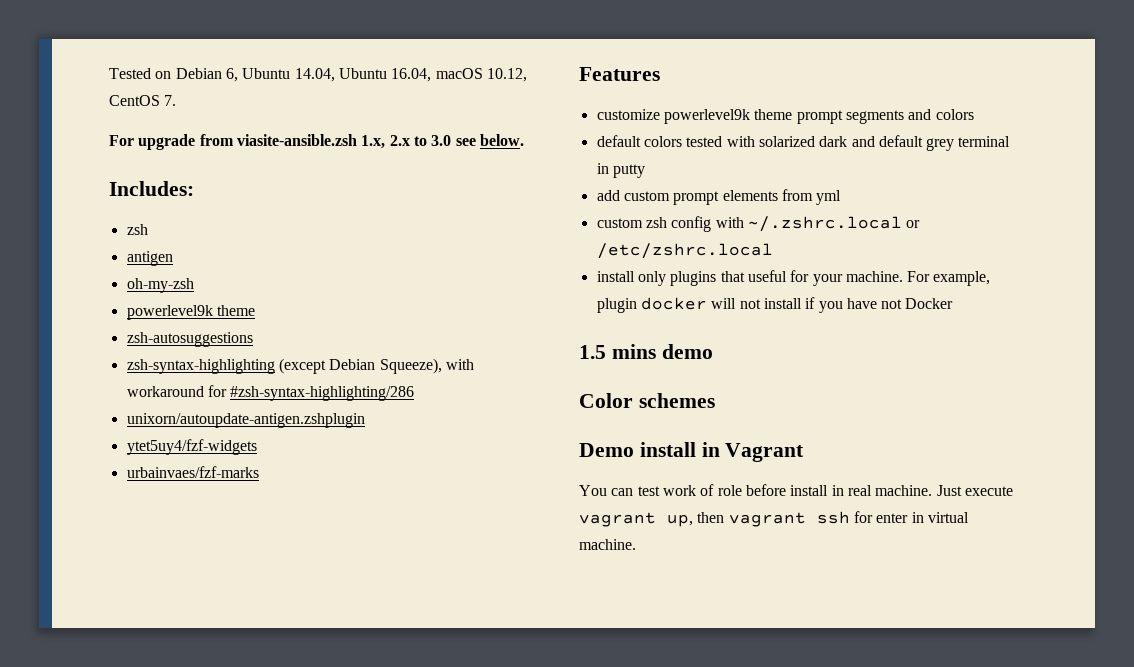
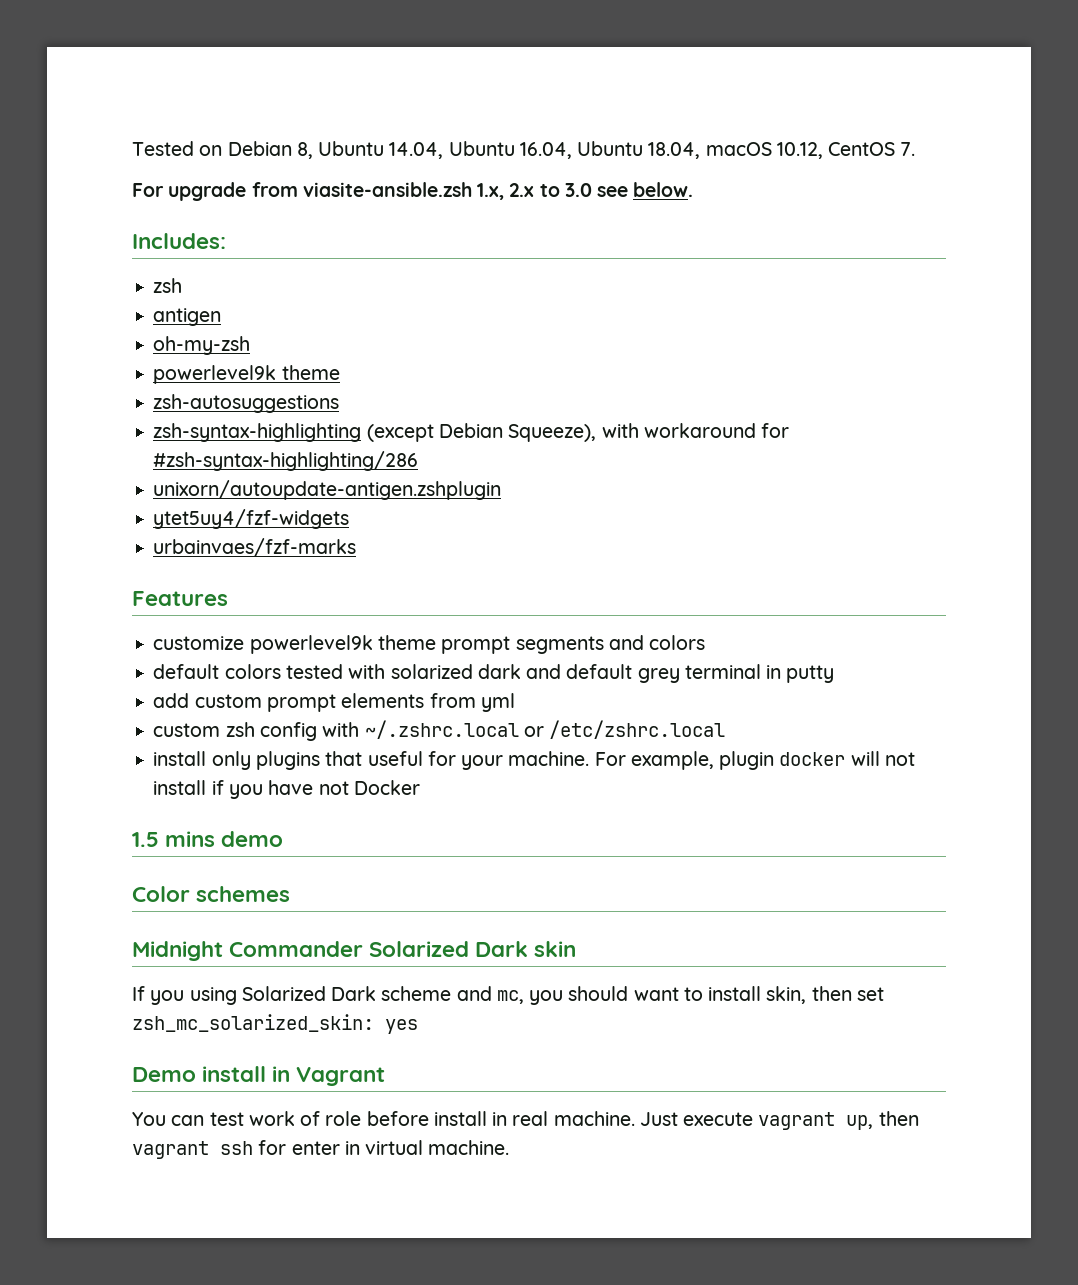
[225,68,238,82] 6, -> [296,142,313,159] 8,
(432, 75) none -> [577,141,701,159] Ubuntu 18.04,
(715, 400) none -> [132,941,577,961] [132,986,884,1005] [132,1014,418,1034] // Midnight Commander Solarized Dark skin // If you using Solarized Dark scheme and mc, you should want to install skin, then set zsh_mc_solarized_skin: yes

